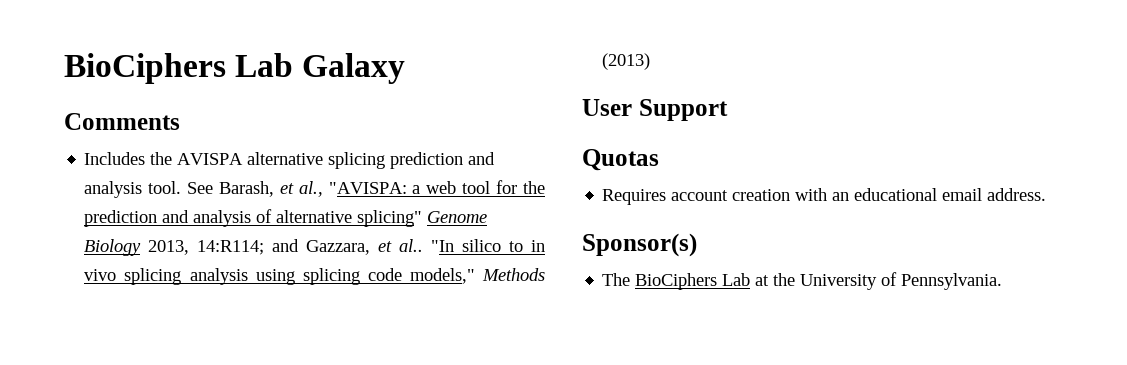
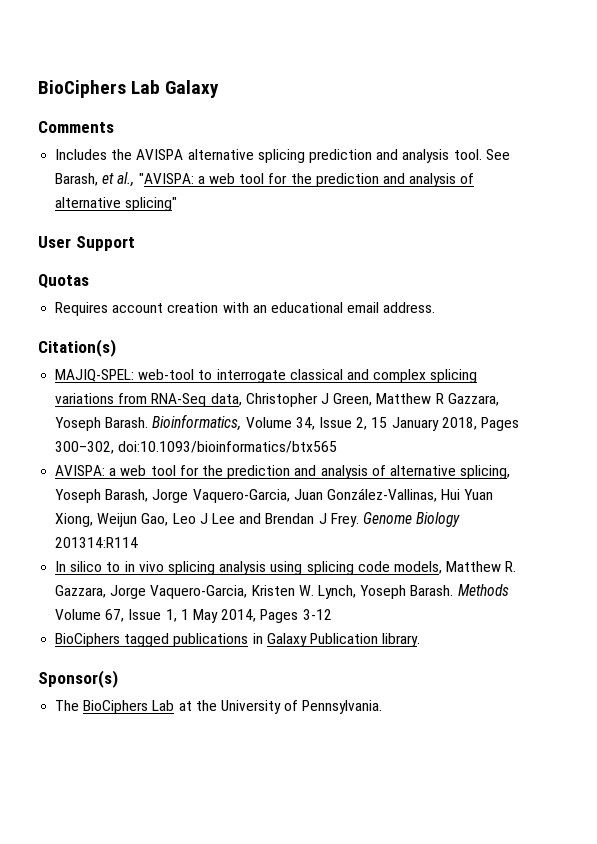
[427,211,488,223] [84,239,545,256] [84,268,545,285] [602,53,651,70] Genome Biology 2013, 14:R114; and Gazzara, et al.. "In silico to in vivo splicing analysis using splicing code models," Methods (2013) -> (178, 204) none
(1047, 194) none -> [38,339,116,357] [55,369,478,383] [55,393,499,407] [55,414,519,431] [55,441,338,454] [55,465,511,479] [55,488,494,503] [55,512,461,527] [55,537,139,548] [55,561,517,575] [55,584,509,599] [55,609,332,623] [55,633,421,647] // Citation(s) // MAJIQ-SPEL: web-tool to interrogate classical and complex splicing variations from RNA-Seq data, Christopher J Green, Matthew R Gazzara, Yoseph Barash. Bioinformatics, Volume 34, Issue 2, 15 January 2018, Pages 300–302, doi:10.1093/bioinformatics/btx565 // AVISPA: a web tool for the prediction and analysis of alternative splicing, Yoseph Barash, Jorge Vaquero-Garcia, Juan González-Vallinas, Hui Yuan Xiong, Weijun Gao, Leo J Lee and Brendan J Frey. Genome Biology 201314:R114 // In silico to in vivo splicing analysis using splicing code models, Matthew R. Gazzara, Jorge Vaquero-Garcia, Kristen W. Lynch, Yoseph Barash. Methods Volume 67, Issue 1, 1 May 2014, Pages 3-12 // BioCiphers tagged publications in Galaxy Publication library.

